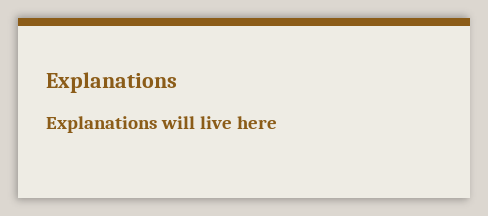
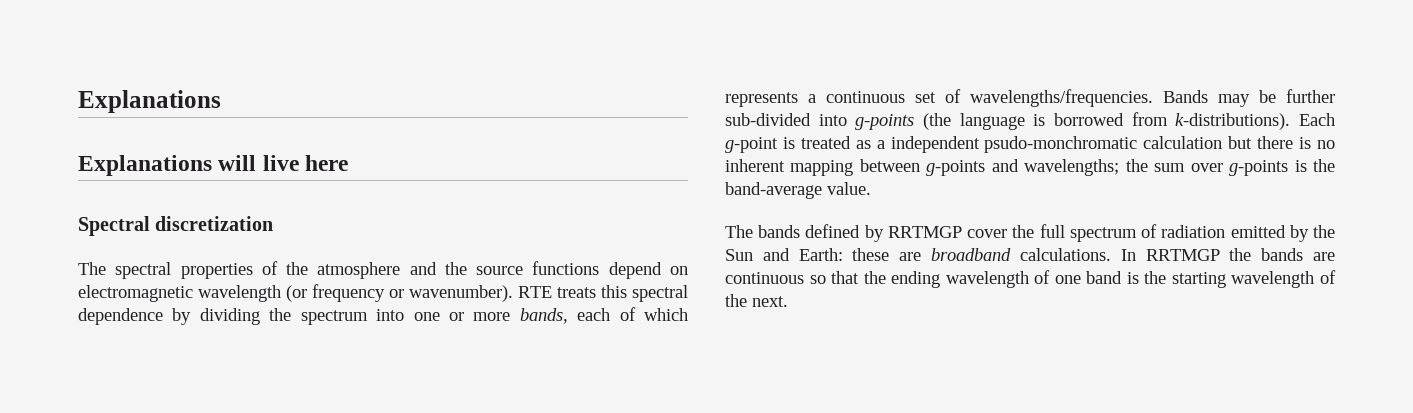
(277, 122) none -> [78,216,274,236] [78,261,688,279] [78,284,688,302] [78,307,688,325] [725,89,1335,107] [725,112,1335,130] [725,136,1335,153] [725,159,1335,176] [725,182,871,199] [725,224,1335,242] [725,248,1335,261] [725,270,1336,288] [725,294,788,307] // Spectral discretization // The spectral properties of the atmosphere and the source functions depend on electromagnetic wavelength (or frequency or wavenumber). RTE treats this spectral dependence by dividing the spectrum into one or more bands, each of which represents a continuous set of wavelengths/frequencies. Bands may be further sub-divided into g-points (the language is borrowed from k-distributions). Each g-point is treated as a independent psudo-monchromatic calculation but there is no inherent mapping between g-points and wavelengths; the sum over g-points is the band-average value. // The bands defined by RRTMGP cover the full spectrum of radiation emitted by the Sun and Earth: these are broadband calculations. In RRTMGP the bands are continuous so that the ending wavelength of one band is the starting wavelength of the next.

